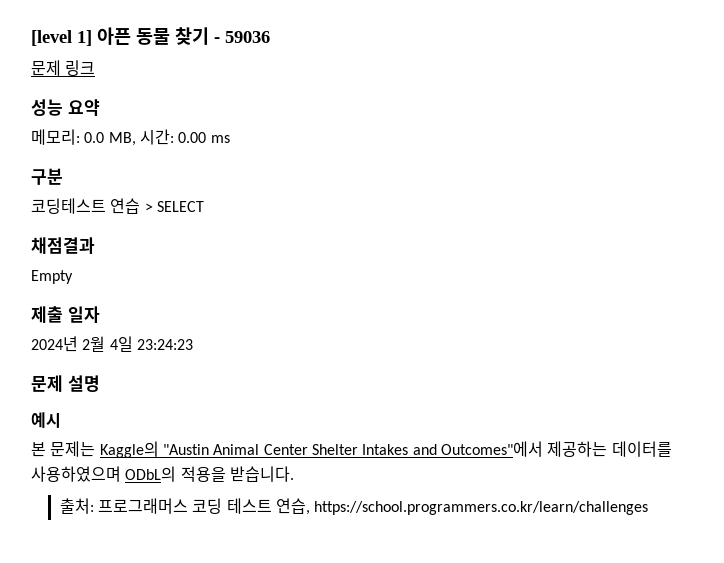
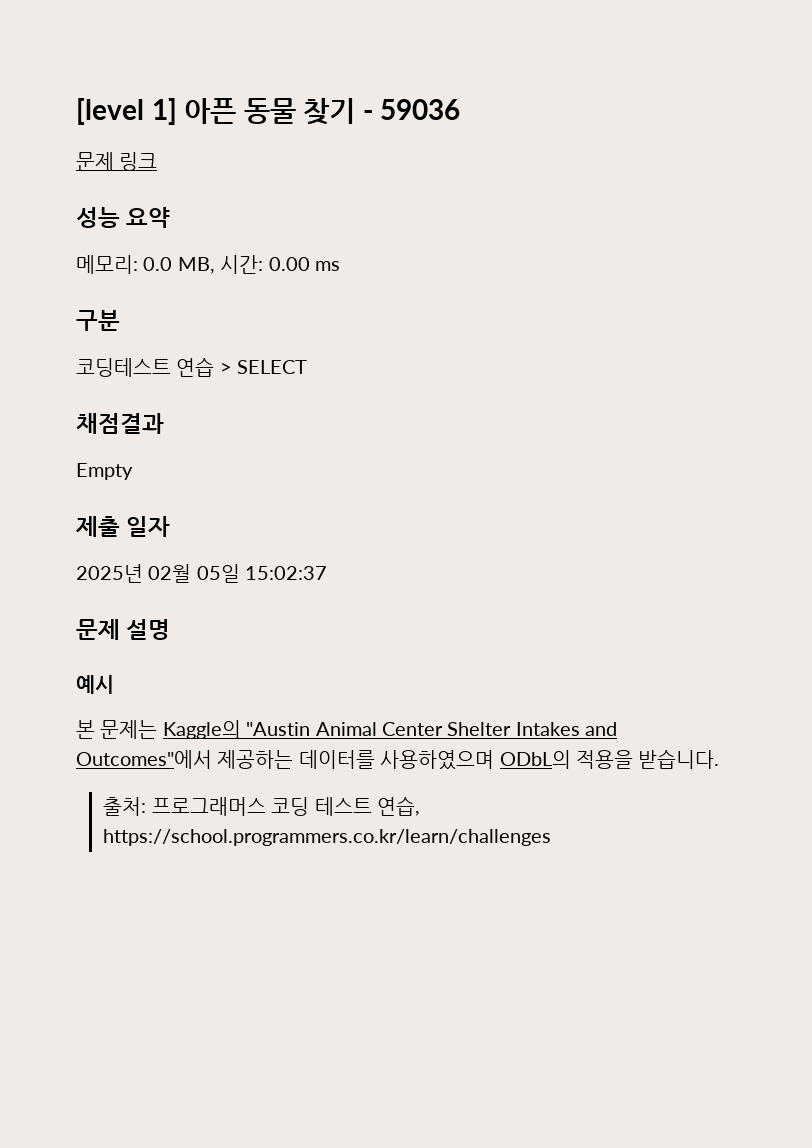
[31,336,193,352] 2024년 2월 4일 23:24:23 -> [76,564,328,583] 2025년 02월 05일 15:02:37

